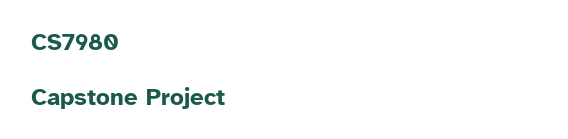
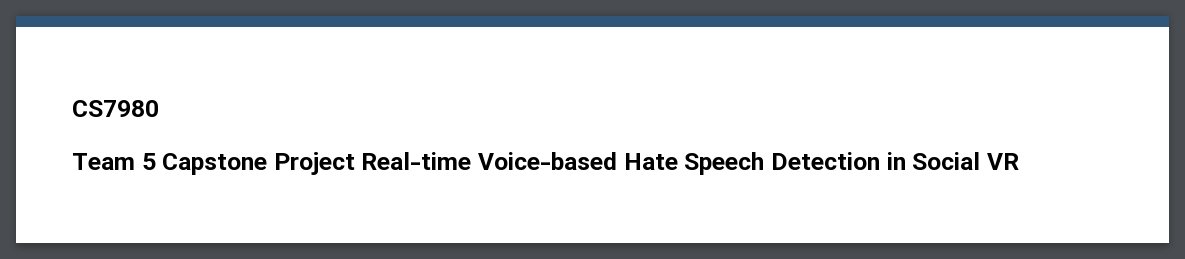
[31,87,225,109] Capstone Project -> [72,152,1019,175] Team 5 Capstone Project Real-time Voice-based Hate Speech Detection in Social VR

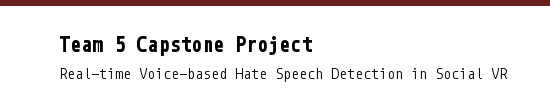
[72,100,159,117] CS7980 // -> (59, 44) none
(355, 163) none -> (312, 45) //

